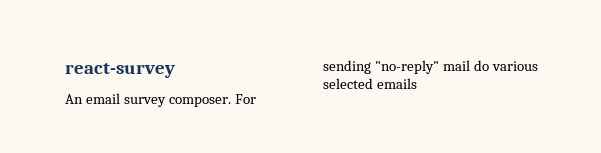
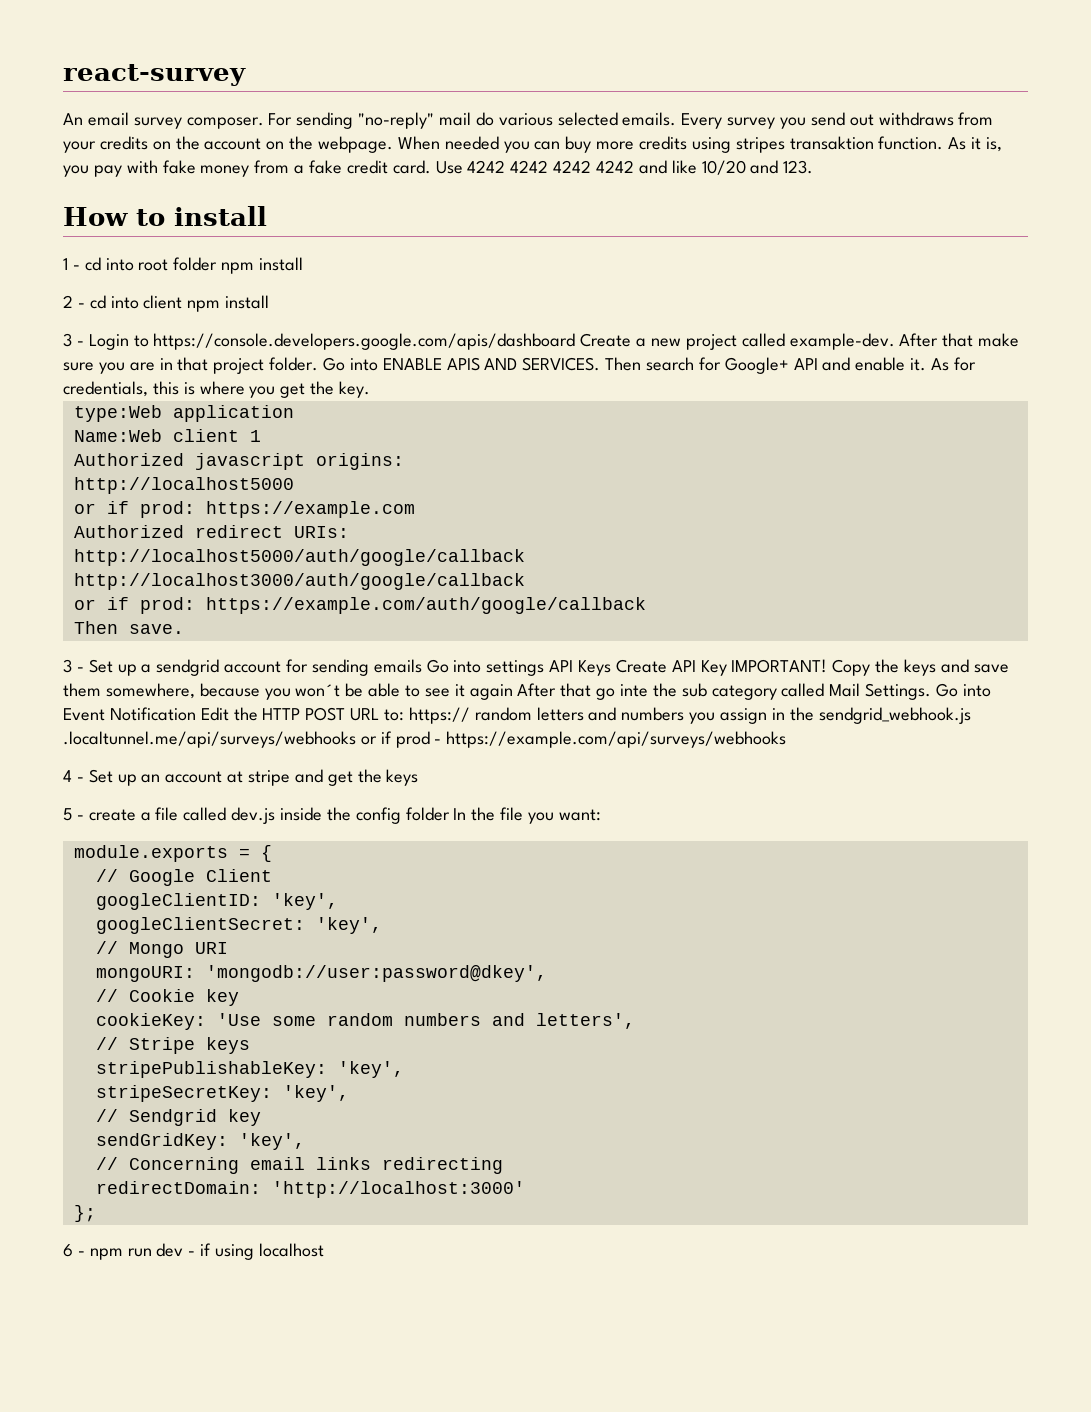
[376,78,417,89] emails -> [622,112,994,129] [63,136,1003,153] [63,160,814,177] [63,206,267,226] [63,257,304,274] [63,295,270,312] [63,333,1020,350] [63,357,976,374] [63,381,371,398] [73,405,294,422] [73,429,261,442] [73,453,404,470] [73,477,294,494] [73,501,415,518] [73,525,349,538] [73,549,525,566] [73,573,525,590] [73,597,646,614] [73,621,184,634] [63,659,1009,676] [63,683,991,700] [63,707,971,724] [63,731,787,748] [63,769,419,786] [63,807,601,824] [73,845,272,862] [95,869,272,886] [95,893,338,910] [95,917,382,934] [95,941,228,958] [95,965,547,982] [95,989,239,1006] [95,1013,635,1030] [95,1037,250,1054] [95,1061,404,1078] [95,1085,349,1102] [95,1109,261,1126] [95,1133,305,1150] [95,1157,503,1174] [95,1181,525,1198] [73,1205,96,1222] [63,1243,324,1260] emails. Every survey you send out withdraws from your credits on the account on the webpage. When needed you can buy more credits using stripes transaktion function. As it is, you pay with fake money from a fake credit card. Use 4242 4242 4242 4242 and like 10/20 and 123. // How to install // 1 - cd into root folder npm install // 2 - cd into client npm install // 3 - Login to https://console.developers.google.com/apis/dashboard Create a new project called example-dev. After that make sure you are in that project folder. Go into ENABLE APIS AND SERVICES. Then search for Google+ API and enable it. As for credentials, this is where you get the key. // type:Web application // Name:Web client 1 // Authorized javascript origins: // http://localhost5000 // or if prod: https://example.com // Authorized redirect URIs: // http://localhost5000/auth/google/callback // http://localhost3000/auth/google/callback // or if prod: https://example.com/auth/google/callback // Then save. // 3 - Set up a sendgrid account for sending emails Go into settings API Keys Create API Key IMPORTANT! Copy the keys and save them somewhere, because you won´t be able to see it again After that go inte the sub category called Mail Settings. Go into Event Notification Edit the HTTP POST URL to: https:// random letters and numbers you assign in the sendgrid_webhook.js .localtunnel.me/api/surveys/webhooks or if prod - https://example.com/api/surveys/webhooks // 4 - Set up an account at stripe and get the keys // 5 - create a file called dev.js inside the config folder In the file you want: // module.exports = { // // Google Client // googleClientID: 'key', // googleClientSecret: 'key', // // Mongo URI // mongoURI: 'mongodb://user:password@dkey', // // Cookie key // cookieKey: 'Use some random numbers and letters', // // Stripe keys // stripePublishableKey: 'key', // stripeSecretKey: 'key', // // Sendgrid key // sendGridKey: 'key', // // Concerning email links redirecting // redirectDomain: 'http://localhost:3000' // }; // 6 - npm run dev - if using localhost

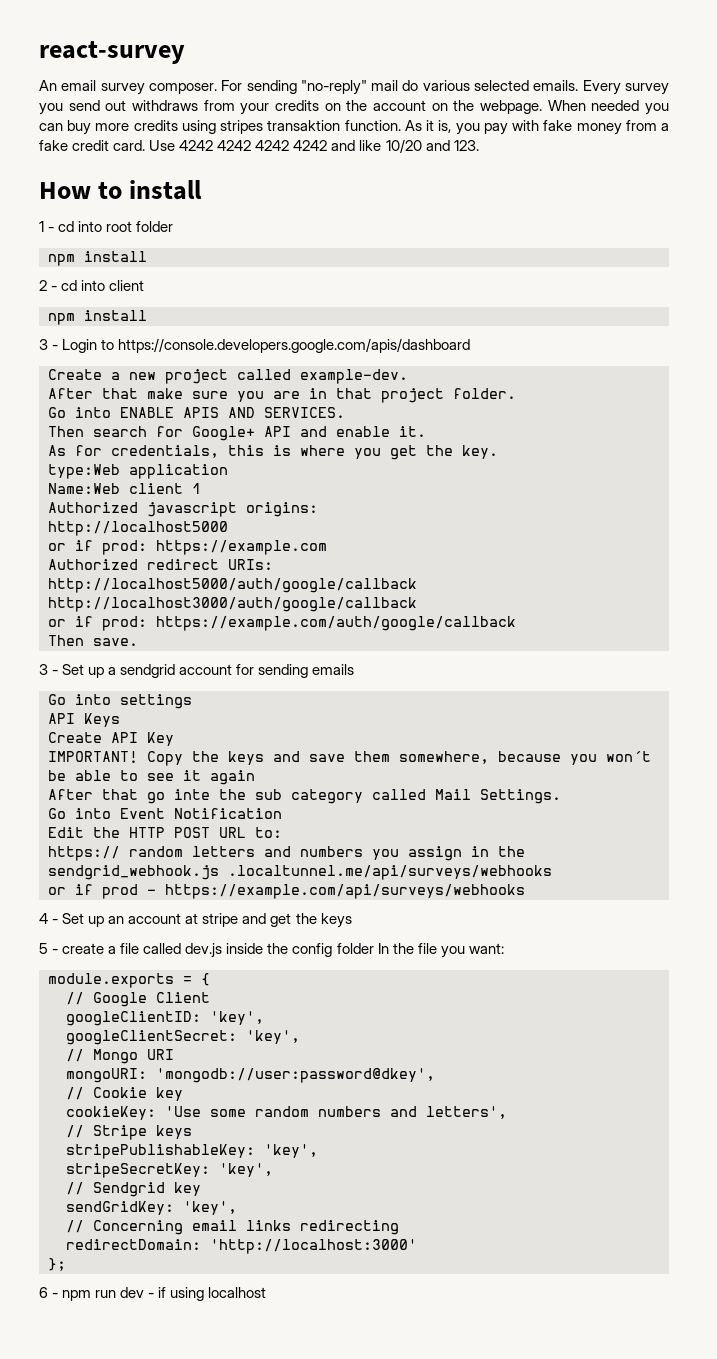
(218, 264) none -> (174, 226) //
(183, 302) none -> (145, 285) //
(576, 341) none -> (471, 345) //
(895, 341) none -> (408, 376) //
(319, 364) none -> (516, 393) //
(601, 364) none -> (345, 412) //
(927, 364) none -> (426, 431) //
(422, 666) none -> (355, 669) //
(545, 668) none -> (192, 701) //
(612, 668) none -> (120, 720) //
(727, 668) none -> (174, 739) //
(513, 692) none -> (255, 777) //
(932, 691) none -> (561, 796) //
(196, 714) none -> (282, 813) //
(405, 715) none -> (282, 832) //
(356, 739) none -> (552, 872) //

